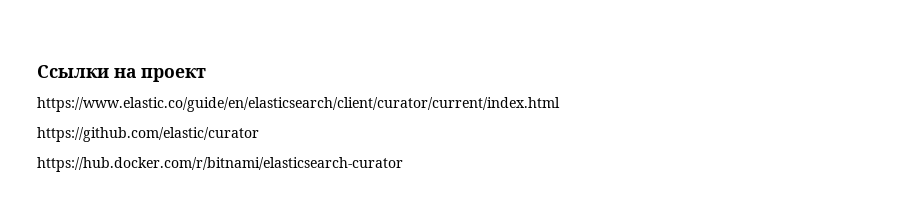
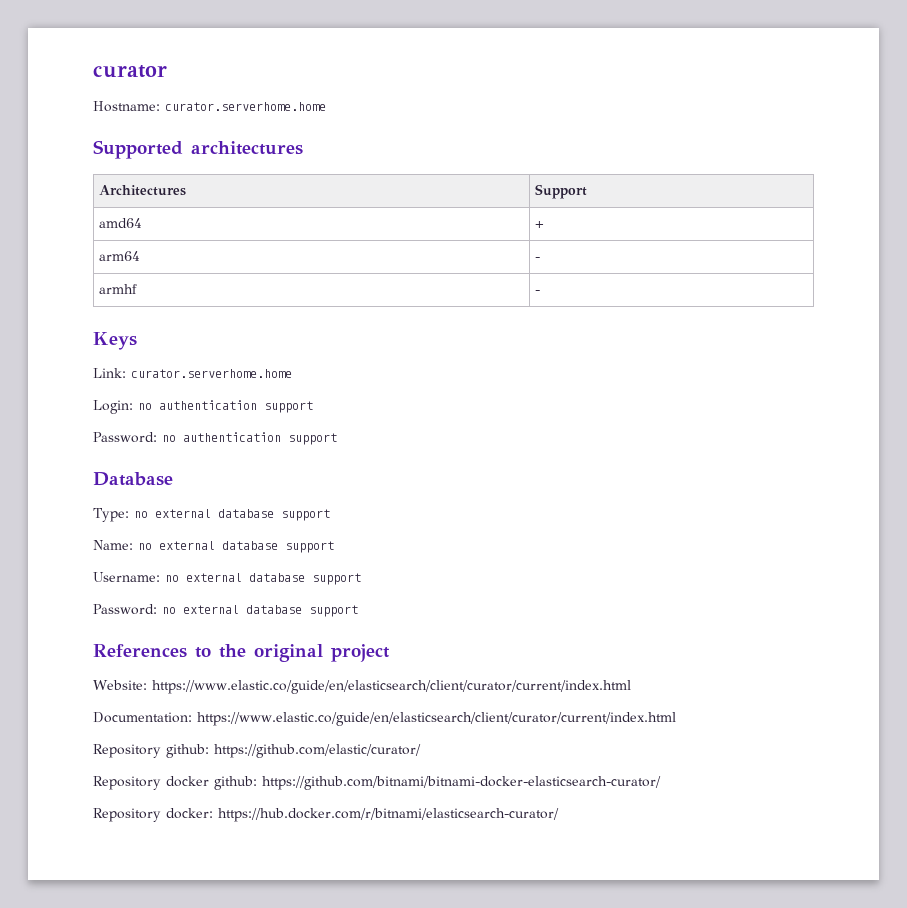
[37,65,206,82] [37,97,560,112] [37,127,259,142] [37,157,403,172] Ссылки на проект // https://www.elastic.co/guide/en/elasticsearch/client/curator/current/index.html // https://github.com/elastic/curator // https://hub.docker.com/r/bitnami/elasticsearch-curator -> [93,65,167,78] [93,101,326,112] [93,140,303,159] [99,185,187,196] [535,184,588,199] [99,218,143,228] [535,221,545,228] [99,251,141,261] [535,257,541,261] [99,284,138,294] [535,290,541,294] [93,332,137,350] [93,368,292,378] [93,400,313,414] [93,432,337,445] [93,472,173,486] [93,508,330,522] [93,540,334,553] [93,572,361,585] [93,604,358,617] [93,644,390,662] [93,680,631,694] [93,712,676,726] [93,744,421,758] [93,776,661,790] [93,808,559,822] curator // Hostname: curator.serverhome.home // Supported architectures // Architectures | Support // amd64 | + // arm64 | - // armhf | - // Keys // Link: curator.serverhome.home // Login: no authentication support // Password: no authentication support // Database // Type: no external database support // Name: no external database support // Username: no external database support // Password: no external database support // References to the original project // Website: https://www.elastic.co/guide/en/elasticsearch/client/curator/current/index.html // Documentation: https://www.elastic.co/guide/en/elasticsearch/client/curator/current/index.html // Repository github: https://github.com/elastic/curator/ // Repository docker github: https://github.com/bitnami/bitnami-docker-elasticsearch-curator/ // Repository docker: https://hub.docker.com/r/bitnami/elasticsearch-curator/

